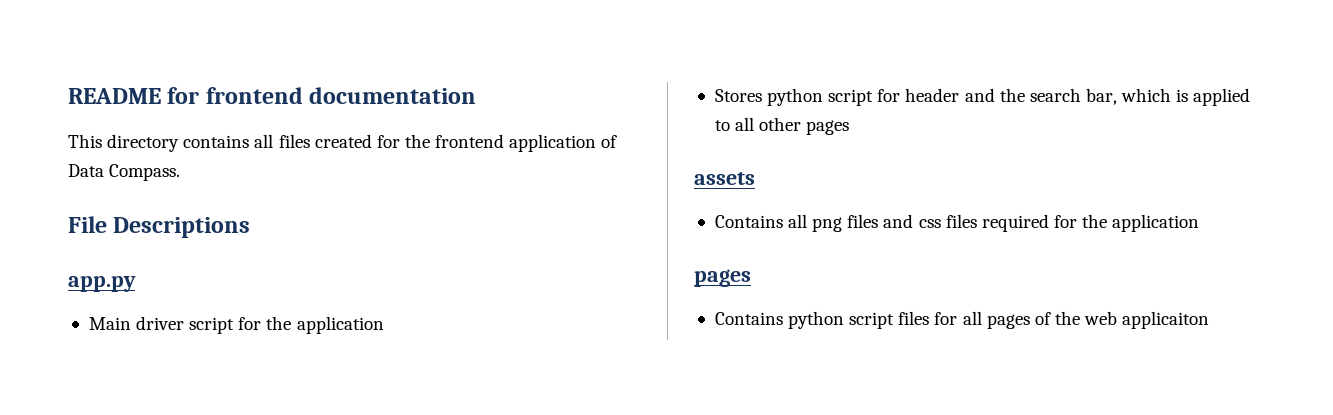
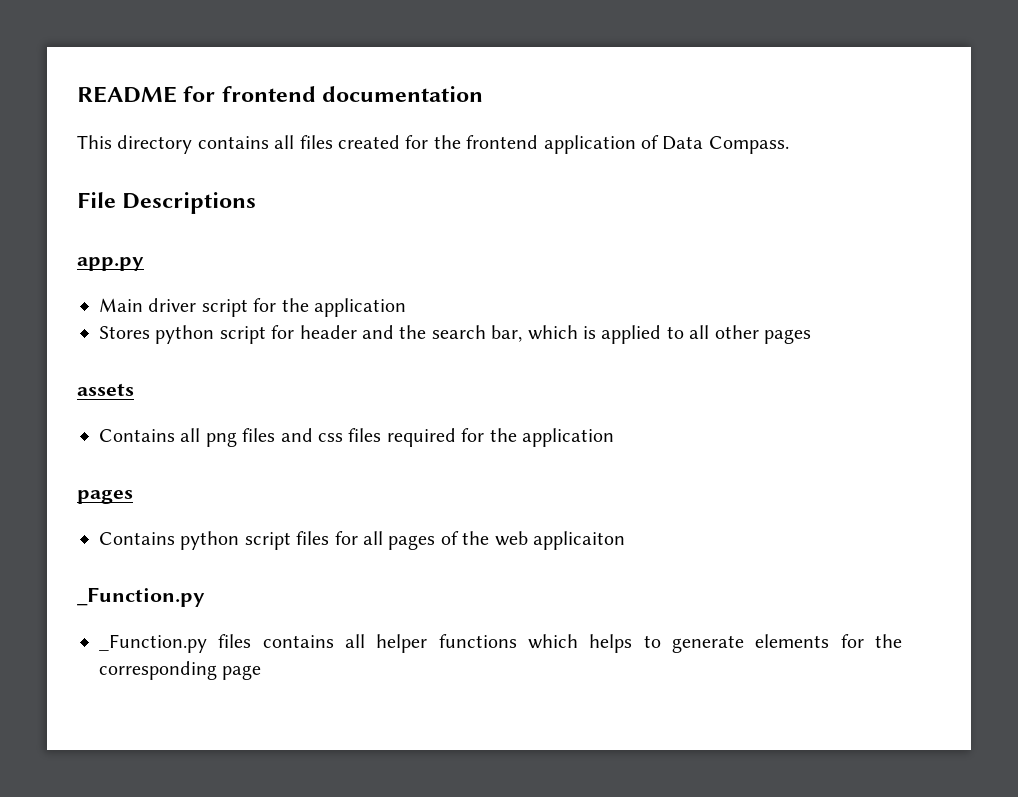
(1210, 320) none -> [77,587,205,607] [99,634,903,653] [99,661,262,680] // _Function.py // _Function.py files contains all helper functions which helps to generate elements for the corresponding page

